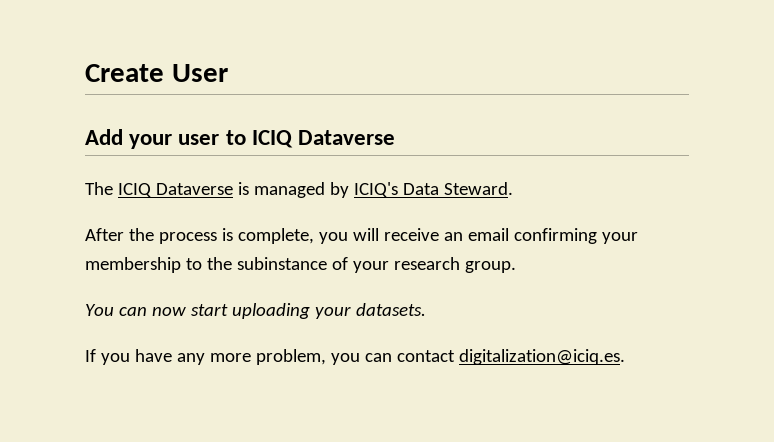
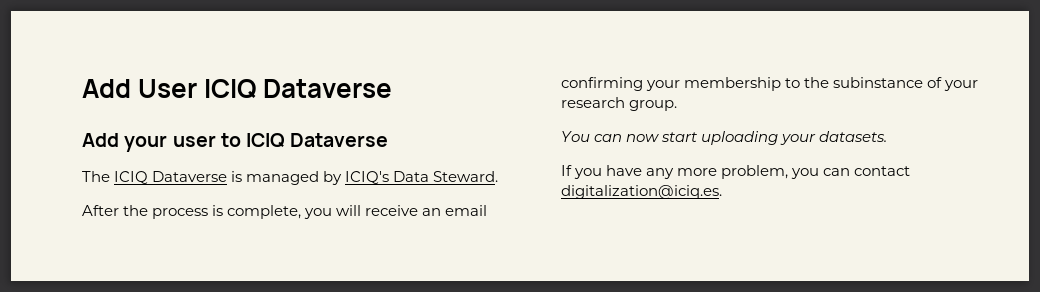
[85,64,164,82] Create -> [82,79,131,98] Add
(228, 73) none -> [204,79,393,99] ICIQ Dataverse

